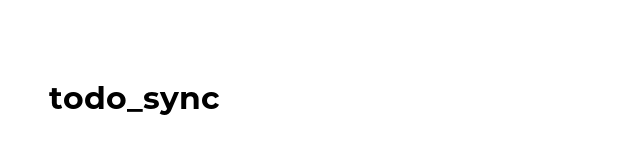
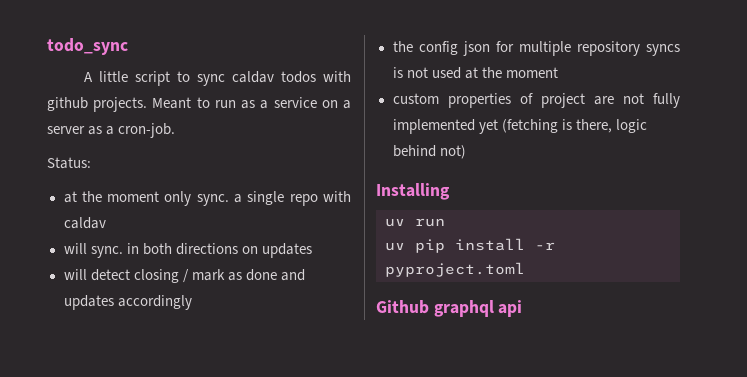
(220, 100) none -> [84,71,351,86] [47,97,352,112] [47,123,176,138] [47,157,91,169] [63,191,351,206] [63,217,106,229] [63,243,312,258] [63,269,305,283] [63,295,192,310] [392,41,680,56] [392,67,558,79] [392,93,680,108] [392,119,647,134] [392,145,466,159] [376,183,450,200] [385,218,445,227] [385,238,555,253] [385,262,525,277] [376,300,523,317] // A little script to sync caldav todos with github projects. Meant to run as a service on a server as a cron-job. // Status: // at the moment only sync. a single repo with caldav // will sync. in both directions on updates // will detect closing / mark as done and updates accordingly // the config json for multiple repository syncs is not used at the moment // custom properties of project are not fully implemented yet (fetching is there, logic behind not) // Installing // uv run // uv pip install -r pyproject.toml // Github graphql api

